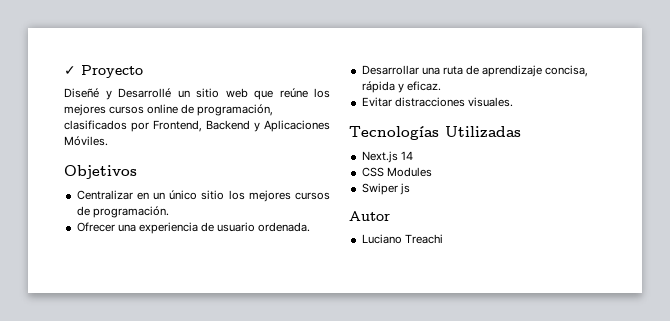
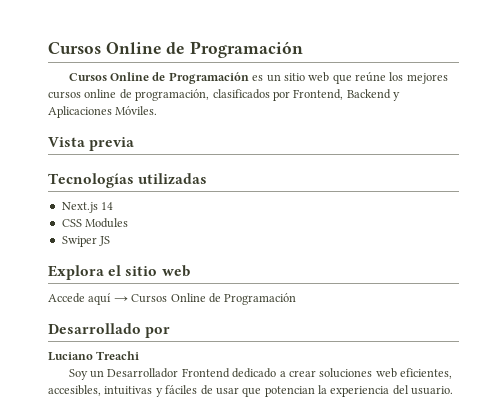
[64,65,143,78] [64,88,171,100] ✓ Proyecto // Diseñé y Desarrollé -> [48,41,304,58] [68,72,264,84] Cursos Online de Programación // Cursos Online de Programación es
[64,165,137,179] [76,190,330,202] [76,206,169,218] [76,222,311,234] [361,65,589,77] [361,81,441,93] [361,97,513,107] Objetivos // Centralizar en un único sitio los mejores cursos de programación. // Ofrecer una experiencia de usuario ordenada. // Desarrollar una ruta de aprendizaje concisa, rápida y eficaz. // Evitar distracciones visuales. -> [48,137,135,151] Vista previa
[445,126,521,138] Utilizadas -> [138,173,208,185] utilizadas
[399,183,410,195] [349,211,390,221] [361,234,443,244] js // Autor // Luciano Treachi -> [99,236,111,246] [48,265,190,280] [48,293,297,305] [48,323,171,338] [48,351,140,361] [68,368,453,380] [48,385,454,397] JS // Explora el sitio web // Accede aquí → Cursos Online de Programación // Desarrollado por // Luciano Treachi // Soy un Desarrollador Frontend dedicado a crear soluciones web eficientes, accesibles, intuitivas y fáciles de usar que potencian la experiencia del usuario.

